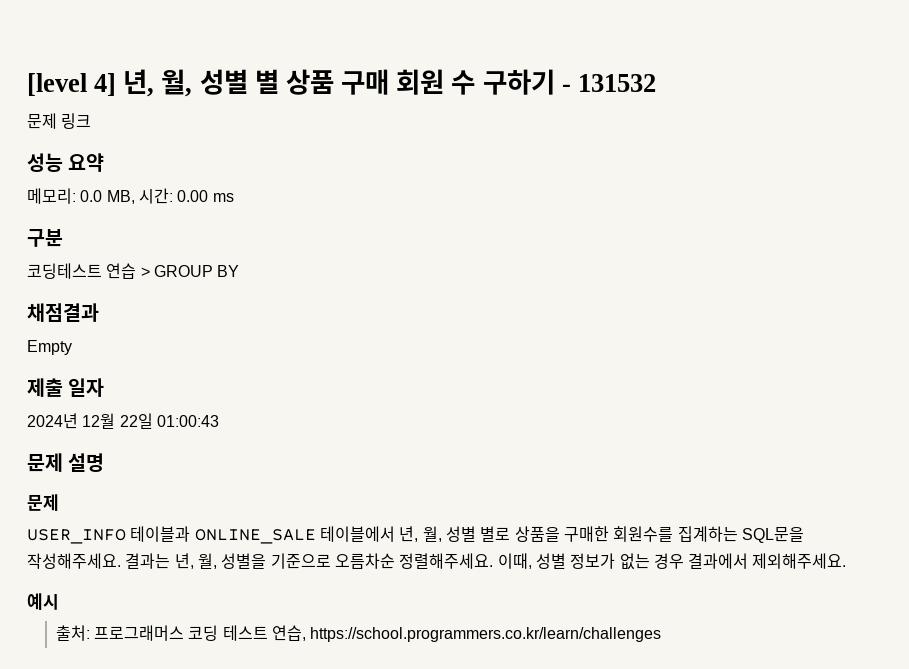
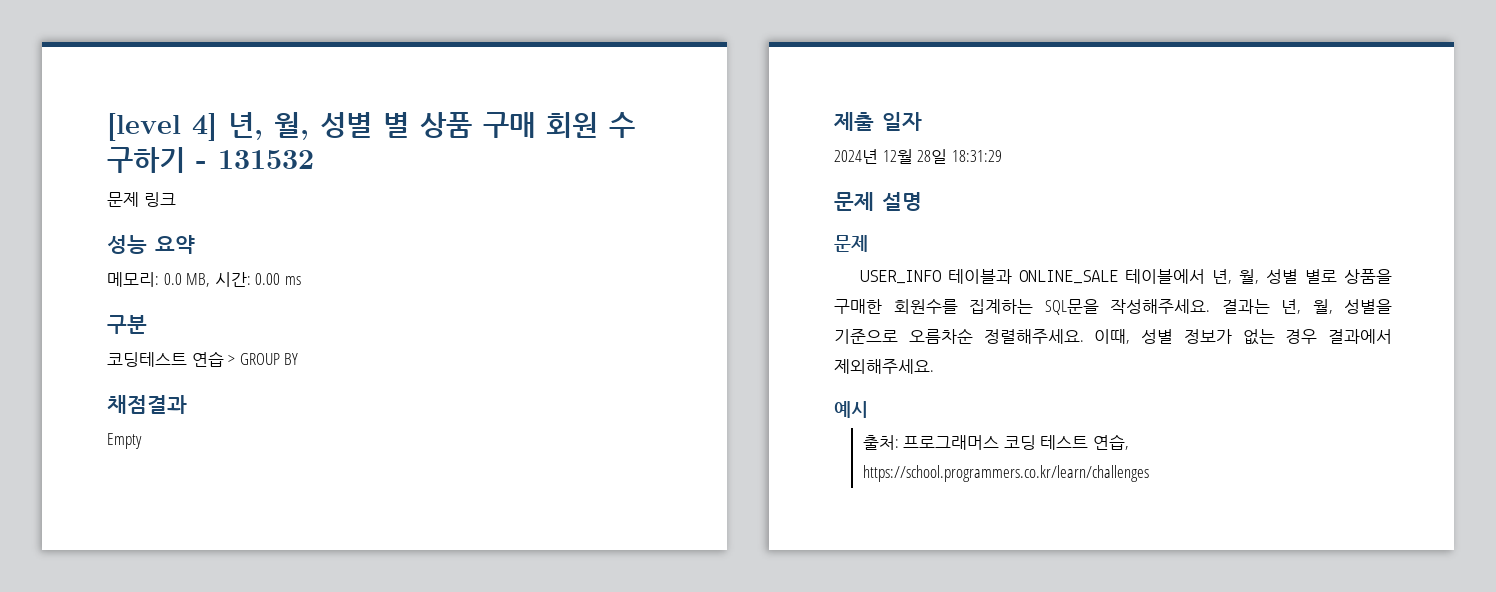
[119,413,219,429] 22일 01:00:43 -> [917,149,1002,164] 28일 18:31:29

